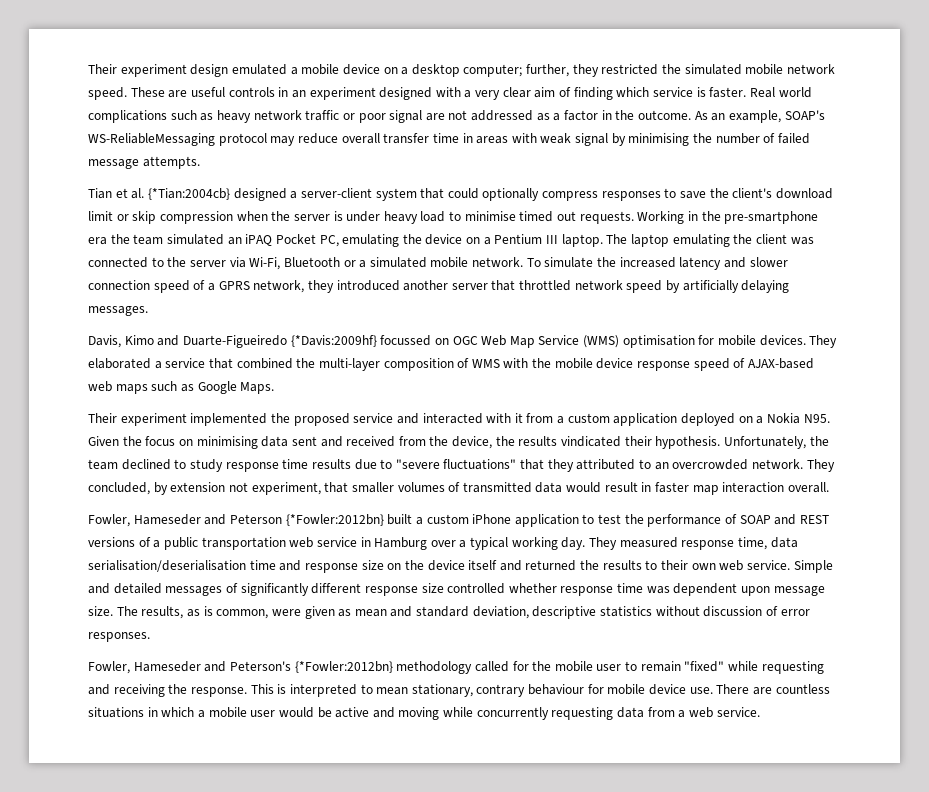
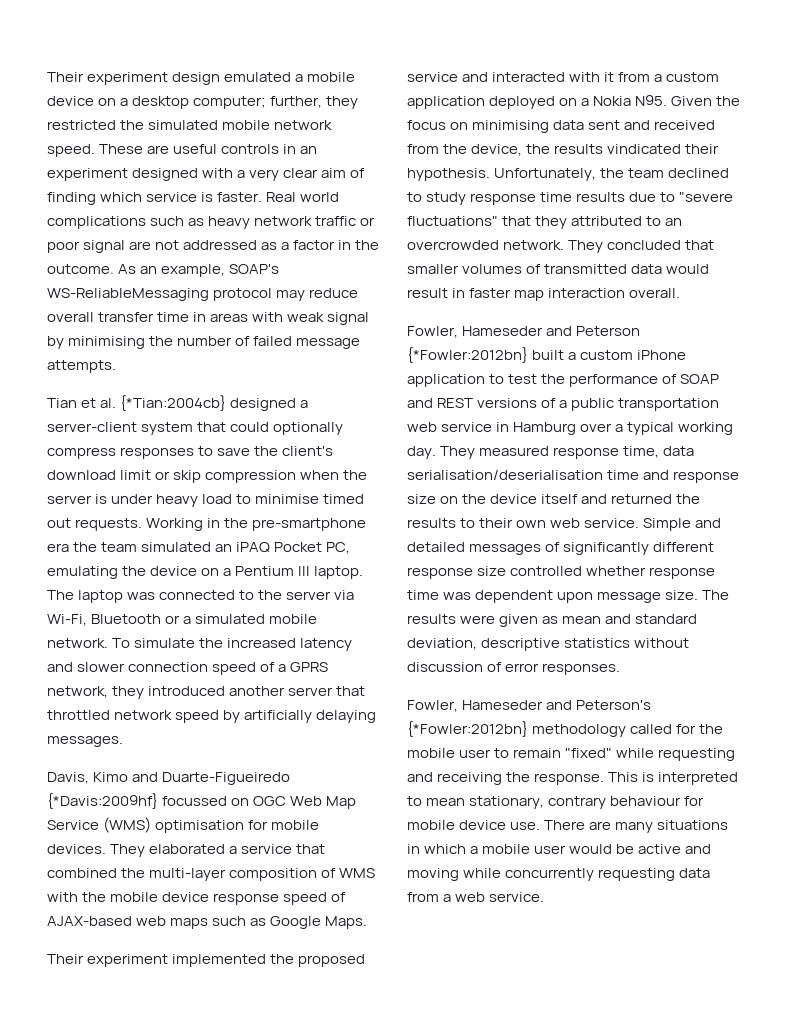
[672,234,787,247] emulating the client -> (124, 596) none
[88,482,321,495] concluded, by extension not experiment, -> [607,240,682,250] concluded
[141,606,269,619] results, as is common, -> [407,614,456,624] results
[775,684,830,694] countless -> [615,822,654,833] many

